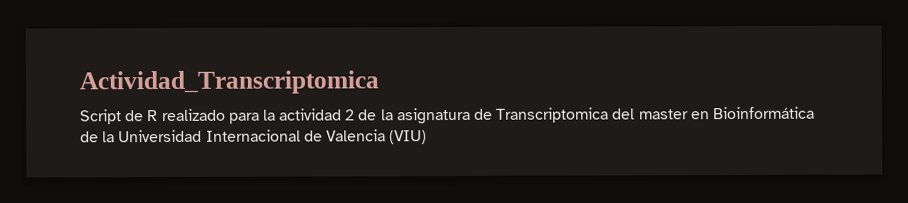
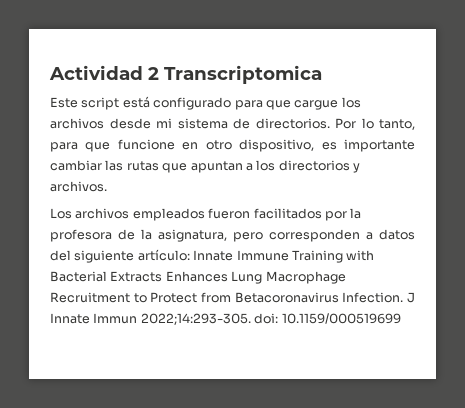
[79,70,379,95] [80,106,815,125] [80,129,428,145] Actividad_Transcriptomica // Script de R realizado para la actividad 2 de la asignatura de Transcriptomica del master en Bioinformática de la Universidad Internacional de Valencia (VIU) -> [49,65,322,84] [50,96,361,110] [50,118,415,130] [50,139,415,152] [50,160,360,173] [50,181,107,192] [50,208,362,221] [50,229,415,242] [50,249,375,263] [50,271,346,284] [50,292,415,303] [50,313,401,325] Actividad 2 Transcriptomica // Este script está configurado para que cargue los archivos desde mi sistema de directorios. Por lo tanto, para que funcione en otro dispositivo, es importante cambiar las rutas que apuntan a los directorios y archivos. // Los archivos empleados fueron facilitados por la profesora de la asignatura, pero corresponden a datos del siguiente artículo: Innate Immune Training with Bacterial Extracts Enhances Lung Macrophage Recruitment to Protect from Betacoronavirus Infection. J Innate Immun 2022;14:293-305. doi: 10.1159/000519699

